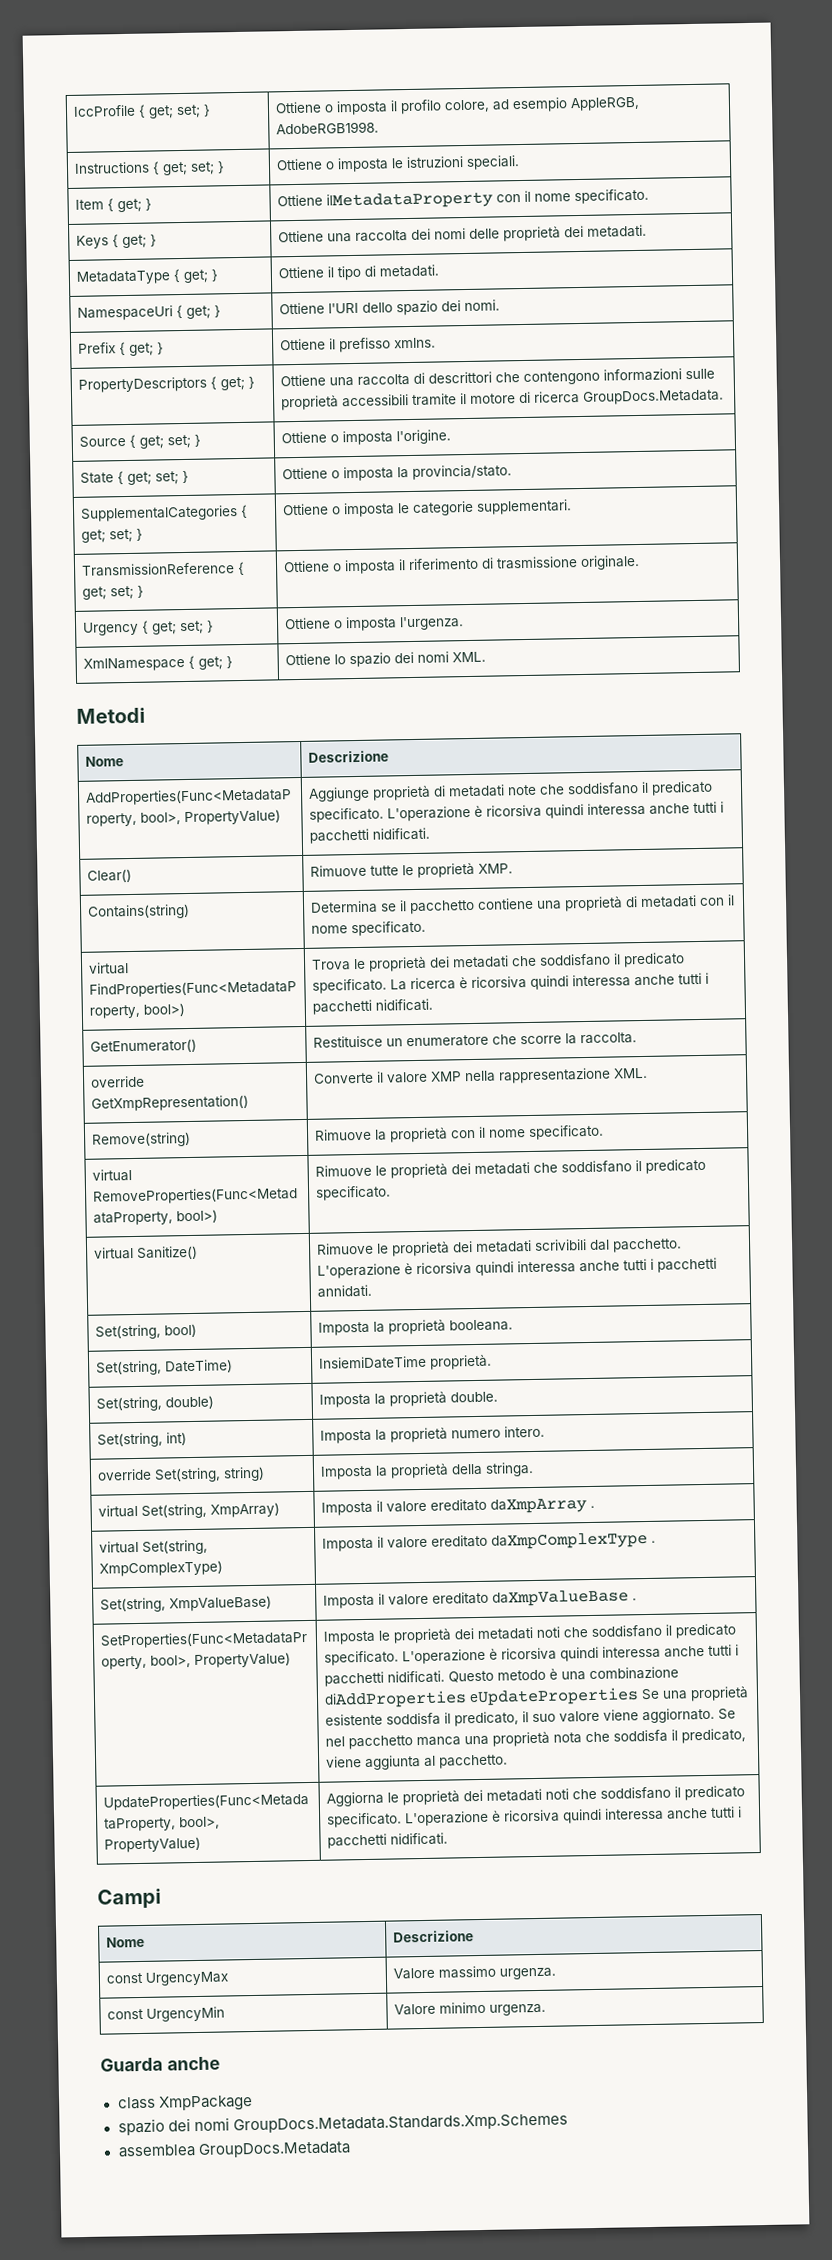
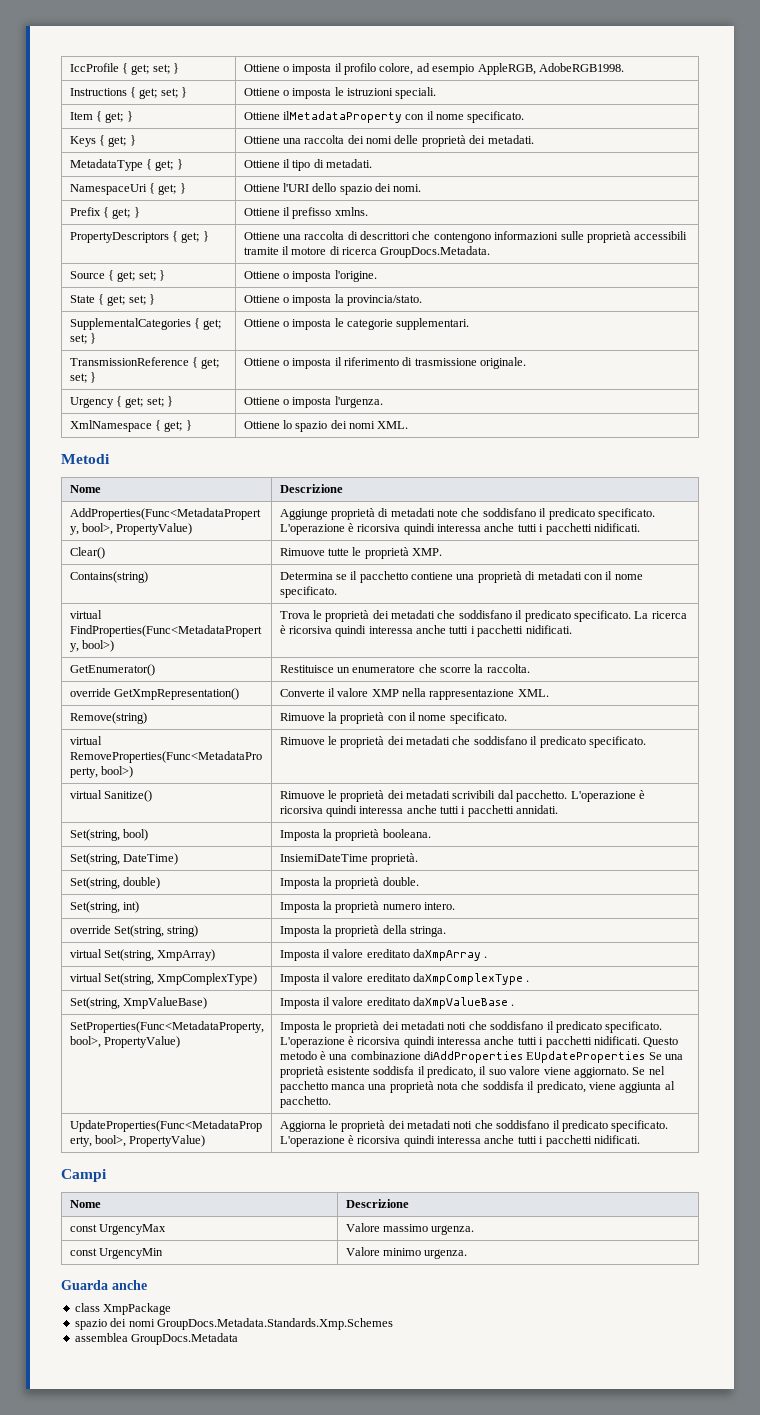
[468,1687,639,1707] eUpdateProperties -> [526,1051,646,1063] EUpdateProperties

